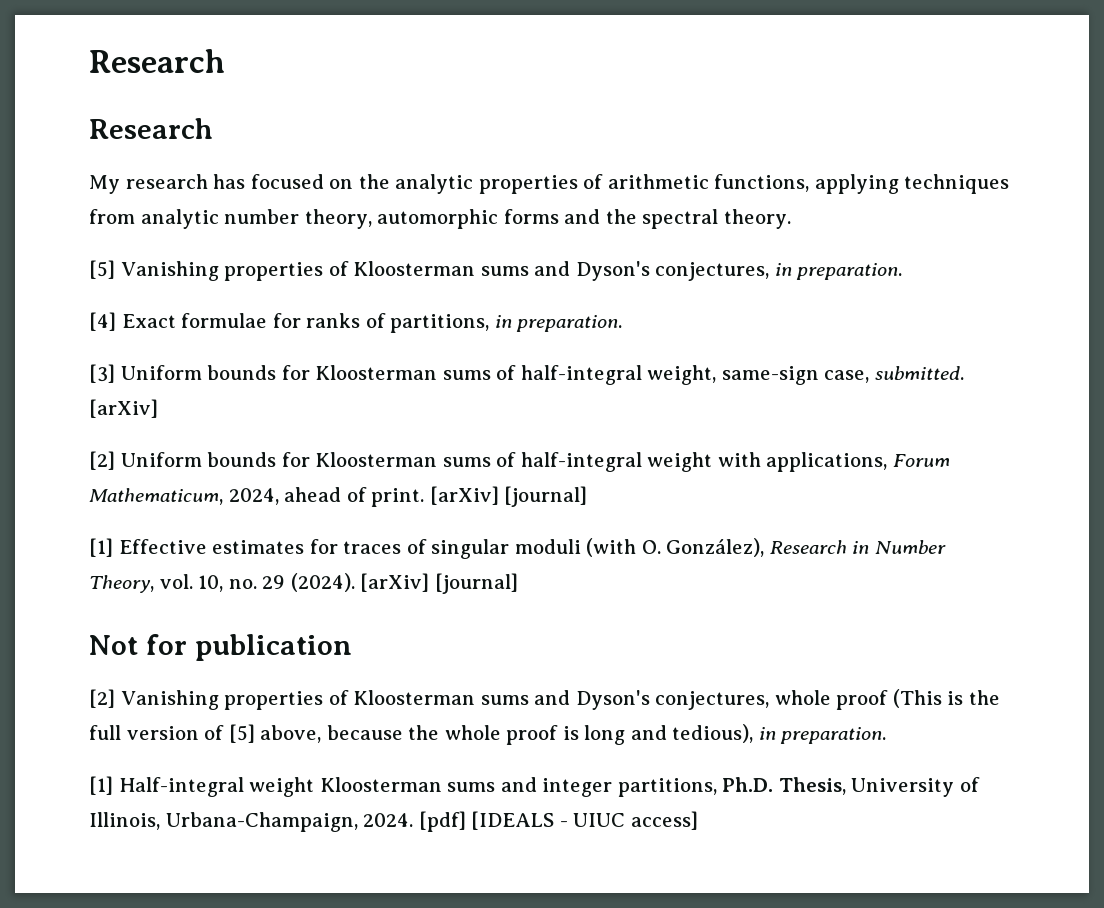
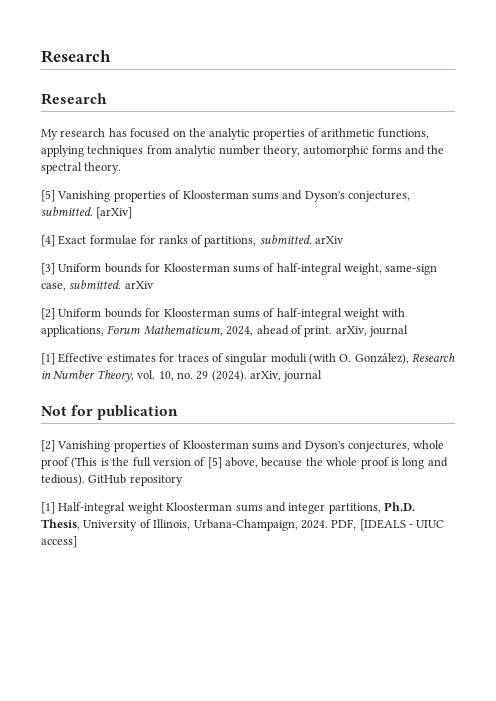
[774,263,903,280] in preparation. -> [41,207,133,219] submitted. [arXiv]
[494,315,623,332] in preparation. -> [259,235,344,244] submitted. arXiv
[89,399,158,418] [arXiv] -> [124,281,154,289] arXiv
[429,486,588,507] [arXiv] [journal] -> [335,325,408,337] arXiv, journal
[360,573,518,594] [arXiv] [journal] -> [250,370,323,382] arXiv, journal
[672,724,887,744] tedious), in preparation. -> [41,474,183,486] tedious). GitHub repository
[418,811,466,832] [pdf] -> [331,519,357,530] PDF,

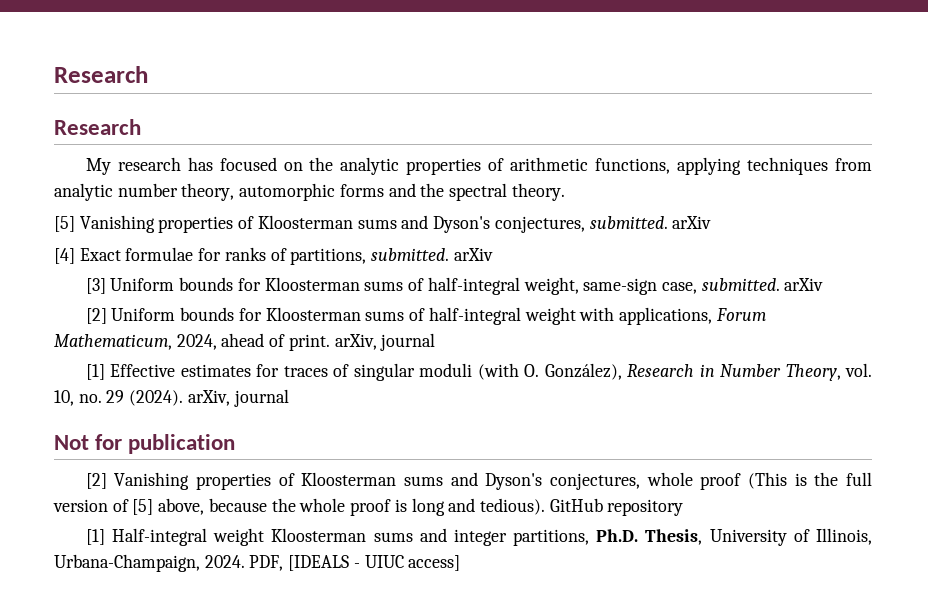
[96,207,133,219] [arXiv] -> [672,216,712,229] arXiv

